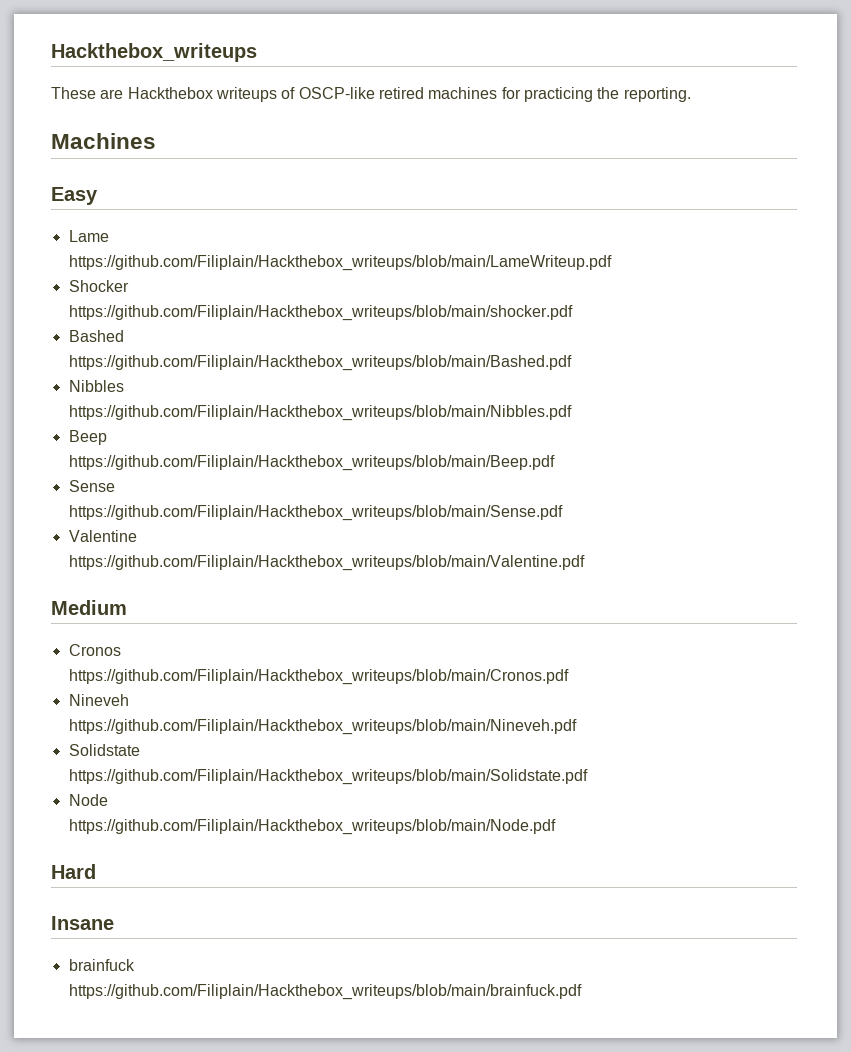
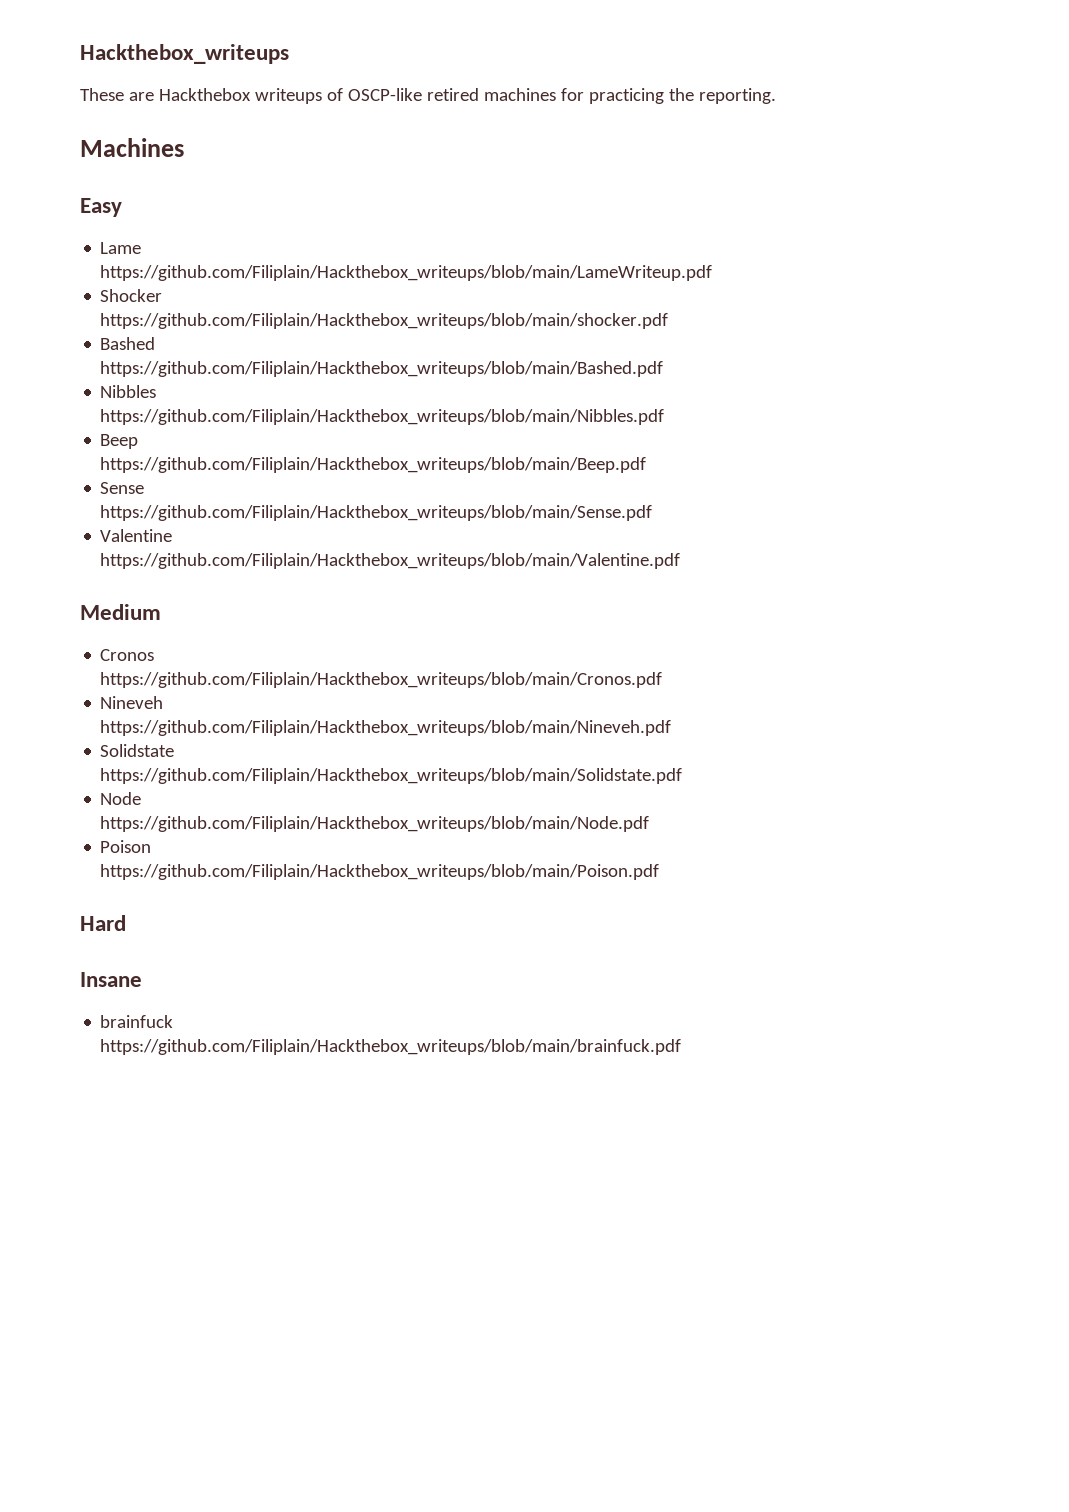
(556, 827) none -> [100,840,152,853] [100,864,660,880] // Poison // https://github.com/Filiplain/Hackthebox_writeups/blob/main/Poison.pdf

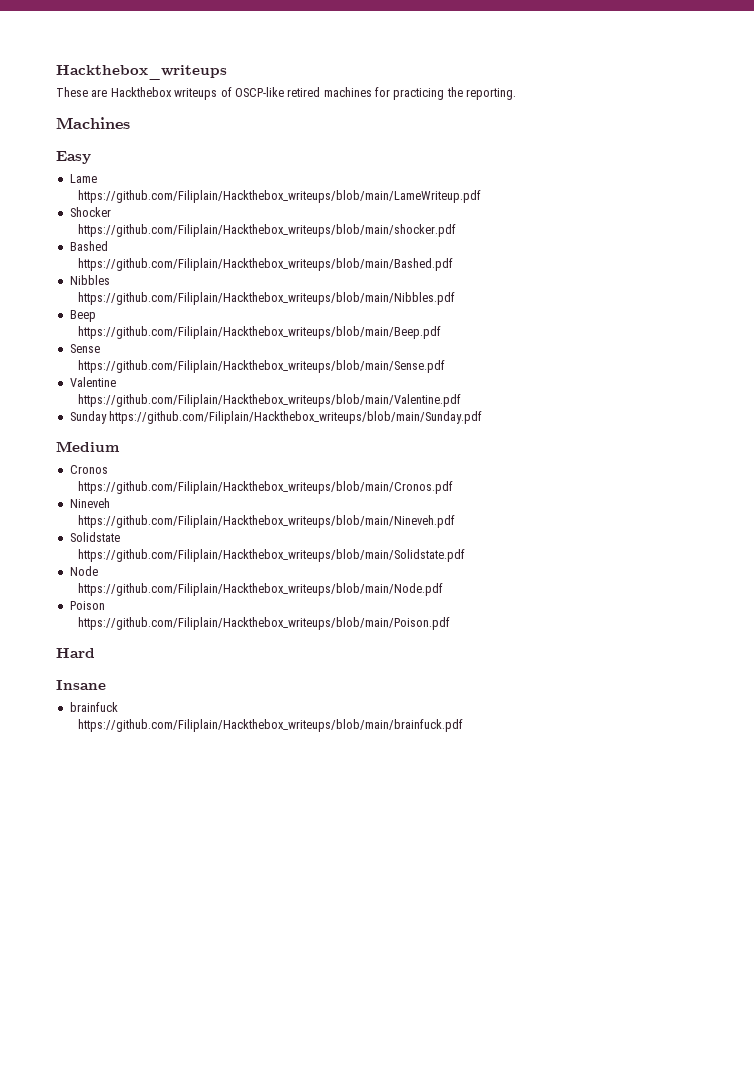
(681, 561) none -> [69,411,483,424] // Sunday https://github.com/Filiplain/Hackthebox_writeups/blob/main/Sunday.pdf

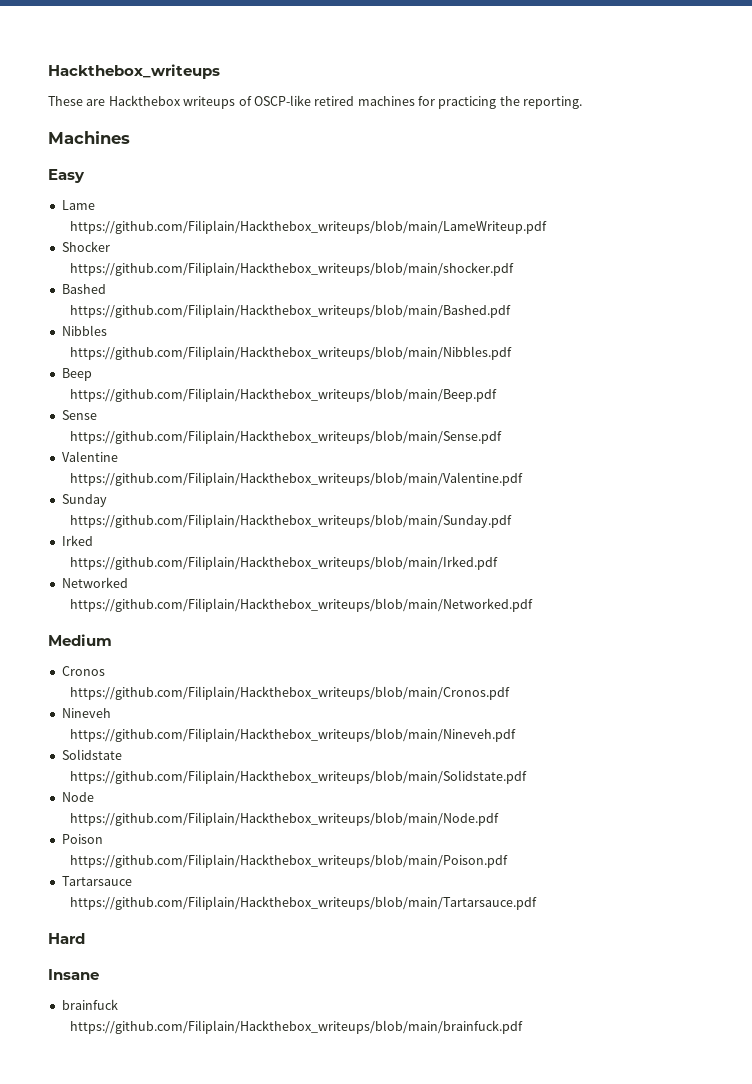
(107, 417) none -> (107, 500) //
(483, 417) none -> [61,535,93,546] [69,556,498,570] [61,577,128,588] [69,598,533,612] // Irked // https://github.com/Filiplain/Hackthebox_writeups/blob/main/Irked.pdf // Networked // https://github.com/Filiplain/Hackthebox_writeups/blob/main/Networked.pdf
(451, 623) none -> [61,876,132,886] [69,896,537,910] // Tartarsauce // https://github.com/Filiplain/Hackthebox_writeups/blob/main/Tartarsauce.pdf

